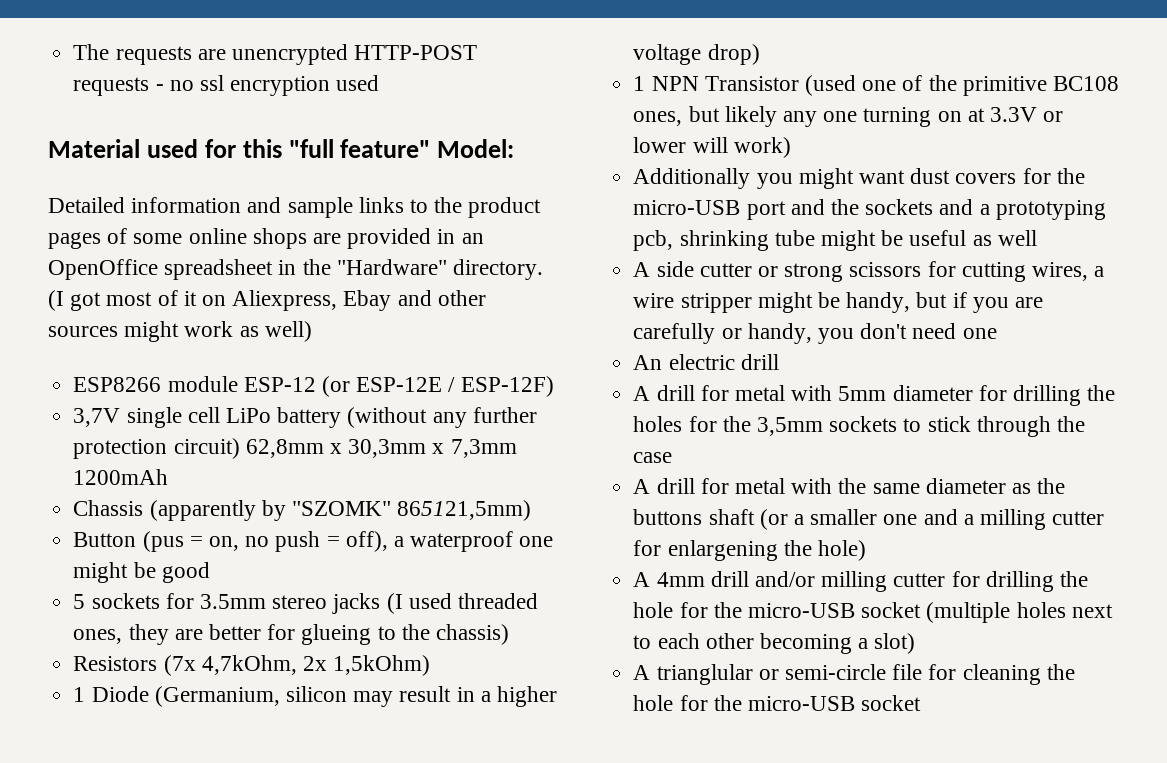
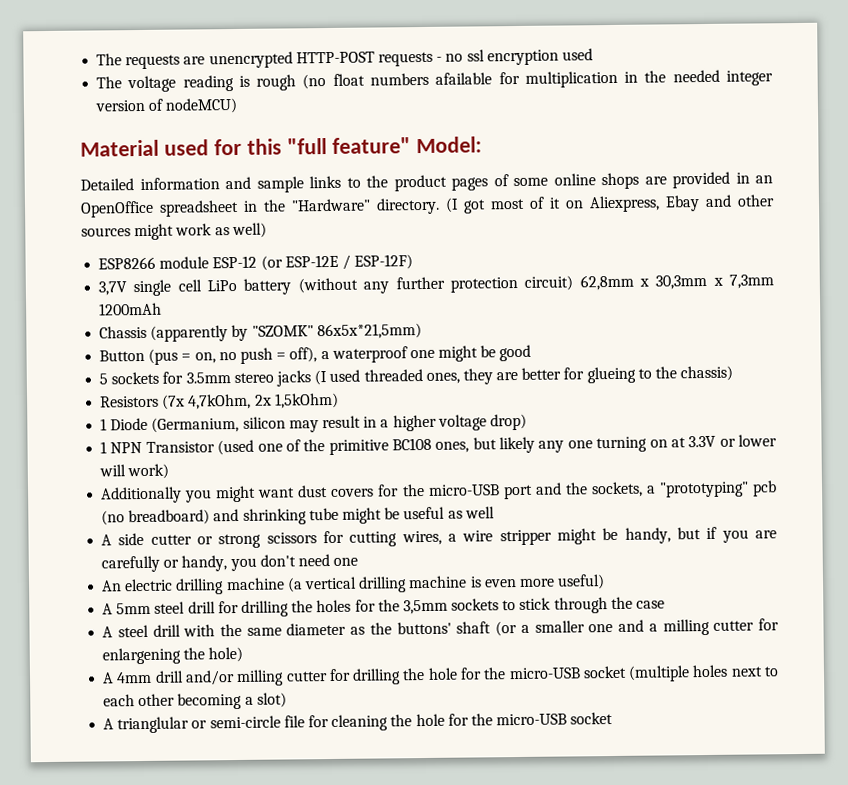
(380, 83) none -> [96,69,773,93] [95,97,239,114] // The voltage reading is rough (no float numbers afailable for multiplication in the needed integer version of nodeMCU)
[397,500,532,521] 865121,5mm) -> [316,323,422,340] 86x5x*21,5mm)
[865,199,1106,220] [633,230,674,251] sockets and a prototyping pcb, -> [590,480,778,498] [101,508,240,526] sockets, a "prototyping" pcb (no breadboard) and
[740,354,779,370] [633,385,973,401] drill // A drill for metal with 5mm diameter -> [175,574,606,595] [102,601,216,615] drilling machine (a vertical drilling machine is even more useful) // A 5mm steel drill
[656,478,785,494] drill for metal -> [117,624,181,638] steel drill
[633,509,703,525] buttons -> [396,621,452,635] buttons'

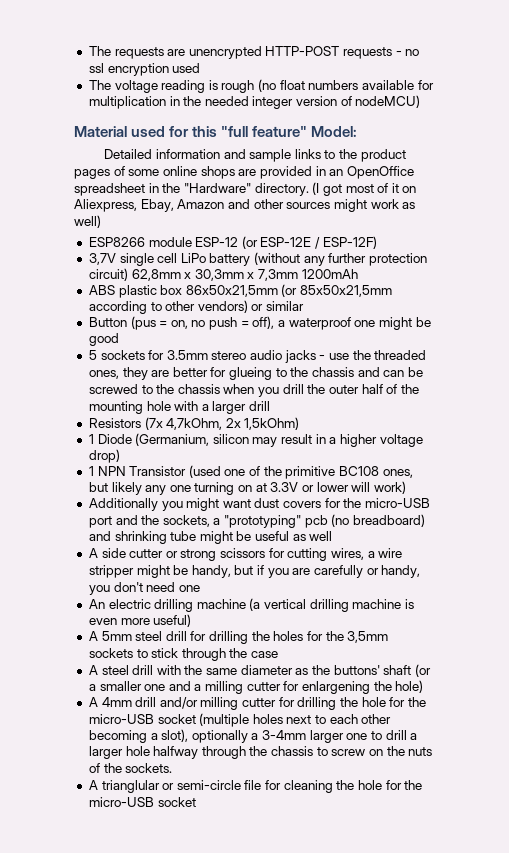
[435,72,493,85] afailable -> [362,80,415,90] available
[665,195,700,212] Ebay -> [140,199,225,212] Ebay, Amazon
[99,323,422,342] Chassis (apparently by "SZOMK" 86x5x*21,5mm) -> [88,284,393,298] [88,300,305,314] ABS plastic box 86x50x21,5mm (or 85x50x21,5mm according to other vendors) or similar
[275,369,361,387] jacks (I used -> [250,350,371,363] audio jacks - use the
[680,365,734,382] chassis) -> [312,367,423,377] [88,384,419,397] [88,401,271,414] chassis and can be screwed to the chassis when you drill the outer half of the mounting hole with a larger drill
[256,692,287,708] slot) -> [161,729,418,743] [88,746,433,759] [88,763,173,773] slot), optionally a 3-4mm larger one to drill a larger hole halfway through the chassis to screw on the nuts of the sockets.

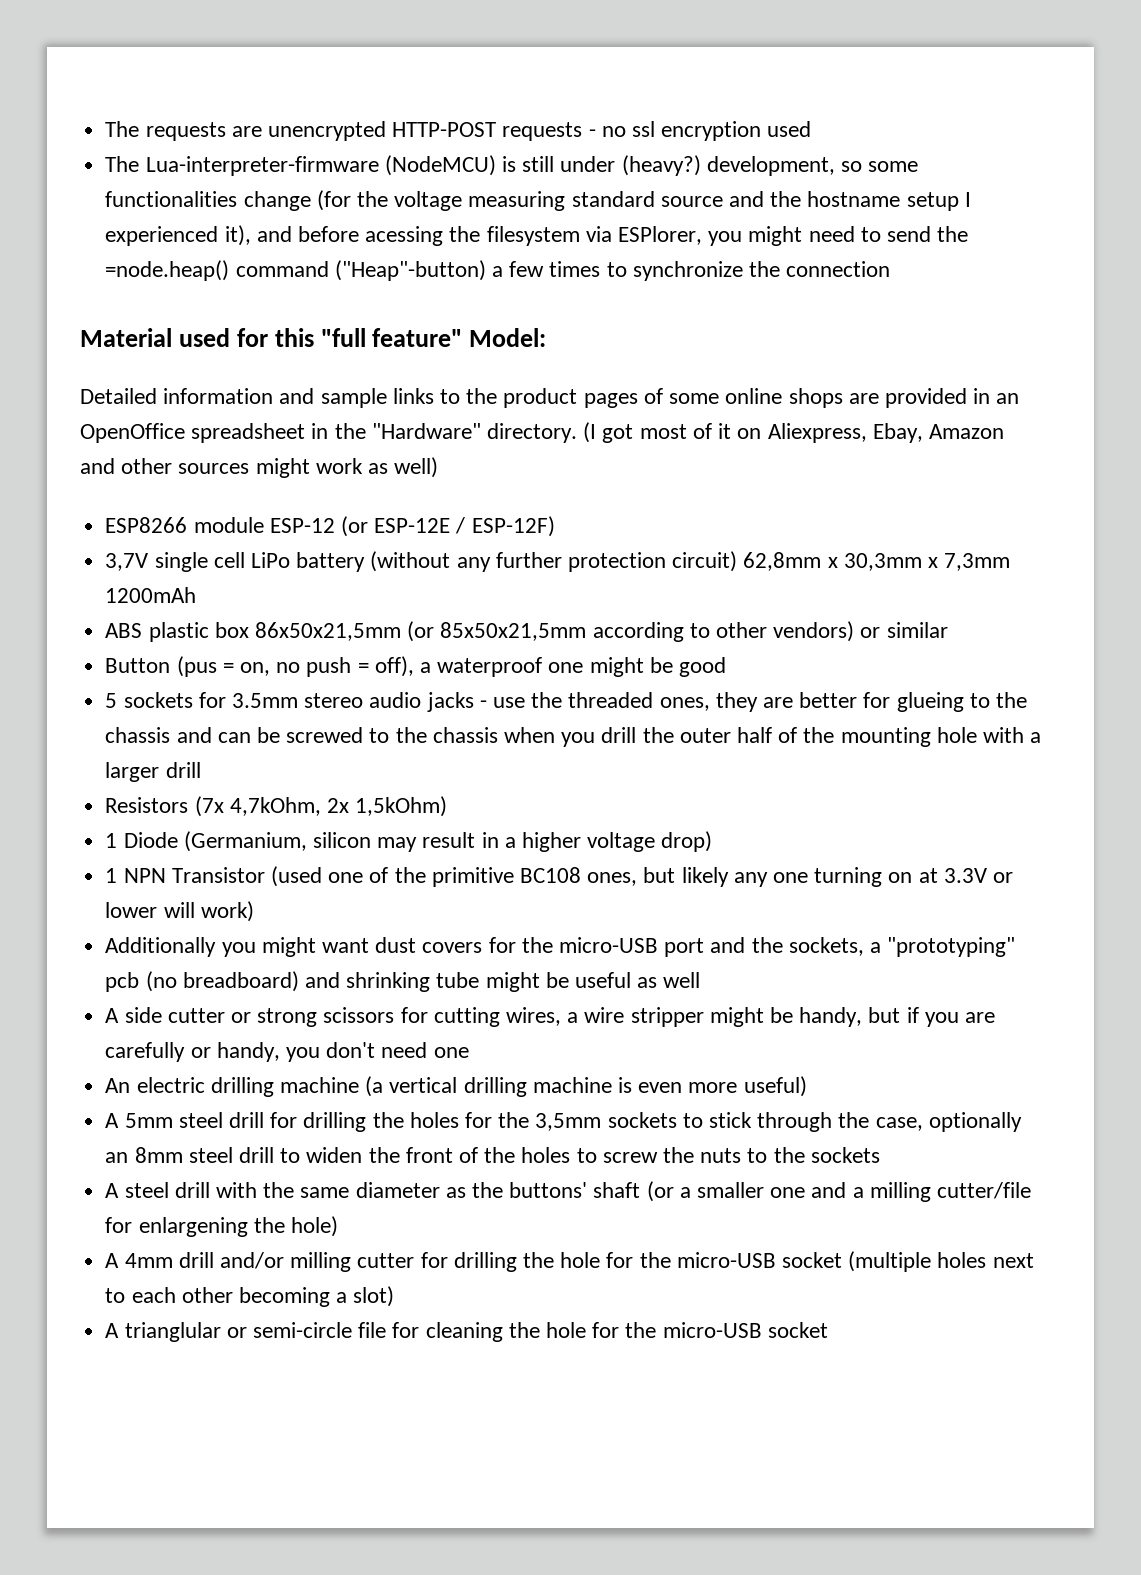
[114,79,434,93] [88,95,421,109] voltage reading is rough (no float numbers available for multiplication in the needed integer version of nodeMCU) -> [145,155,919,176] [105,190,971,211] [105,225,969,246] [105,260,891,281] Lua-interpreter-firmware (NodeMCU) is still under (heavy?) development, so some functionalities change (for the voltage measuring standard source and the hostname setup I experienced it), and before acessing the filesystem via ESPlorer, you might need to send the =node.heap() command ("Heap"-button) a few times to synchronize the connection
[251,651,279,658] case -> [875,1112,1022,1132] [105,1147,880,1163] case, optionally an 8mm steel drill to widen the front of the holes to screw the nuts to the sockets
[246,682,281,691] cutter -> [937,1182,1032,1199] cutter/file
[161,729,418,743] [88,746,433,759] [88,763,173,773] slot), optionally a 3-4mm larger one to drill a larger hole halfway through the chassis to screw on the nuts of the sockets. -> [353,1286,395,1307] slot)

